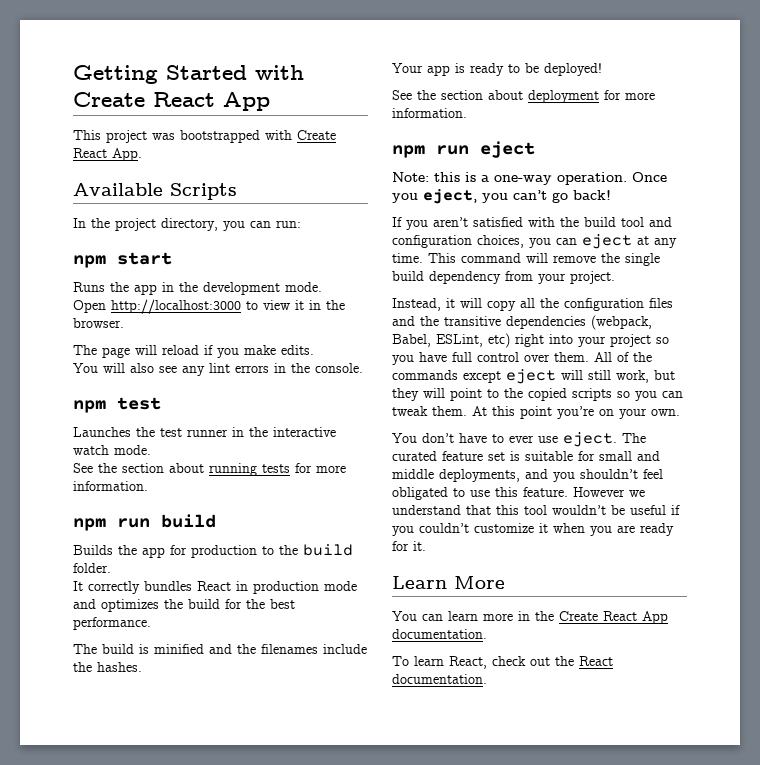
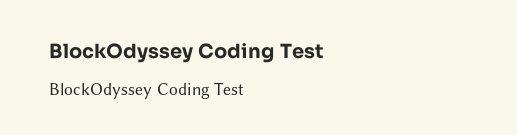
[73,65,304,84] [73,92,270,111] [73,130,336,143] [73,148,142,161] [73,183,237,200] [73,218,301,231] [73,252,172,268] [73,282,322,295] [73,299,345,314] [73,318,124,328] [73,345,314,358] [73,363,363,376] [73,397,161,413] [73,427,336,437] [73,445,151,455] [73,463,346,476] [73,481,148,491] [73,514,216,531] [73,544,353,558] [73,563,111,573] [73,581,357,594] [73,599,295,612] [73,617,151,630] [73,644,367,654] [73,662,142,672] [392,63,602,76] [392,90,655,103] [392,108,467,118] [392,141,535,158] [392,172,667,185] [392,189,611,204] [392,217,672,230] [392,234,677,249] [392,253,660,266] [392,271,615,284] [392,298,673,311] [392,315,652,330] [392,333,669,348] [392,352,652,365] [392,369,675,384] [392,388,683,401] [392,406,680,419] [392,432,646,447] [392,451,660,461] [392,469,663,482] [392,487,645,500] [392,505,680,515] [392,523,674,536] [392,541,426,551] [392,576,505,589] [392,611,668,624] [392,629,487,639] [392,656,613,669] [392,674,487,684] Getting Started with Create React App // This project was bootstrapped with Create React App. // Available Scripts // In the project directory, you can run: // npm start // Runs the app in the development mode. // Open http://localhost:3000 to view it in the browser. // The page will reload if you make edits. // You will also see any lint errors in the console. // npm test // Launches the test runner in the interactive watch mode. // See the section about running tests for more information. // npm run build // Builds the app for production to the build folder. // It correctly bundles React in production mode and optimizes the build for the best performance. // The build is minified and the filenames include the hashes. // Your app is ready to be deployed! // See the section about deployment for more information. // npm run eject // Note: this is a one-way operation. Once you eject, you can’t go back! // If you aren’t satisfied with the build tool and configuration choices, you can eject at any time. This command will remove the single build dependency from your project. // Instead, it will copy all the configuration files and the transitive dependencies (webpack, Babel, ESLint, etc) right into your project so you have full control over them. All of the commands except eject will still work, but they will point to the copied scripts so you can tweak them. At this point you’re on your own. // You don’t have to ever use eject. The curated feature set is suitable for small and middle deployments, and you shouldn’t feel obligated to use this feature. However we understand that this tool wouldn’t be useful if you couldn’t customize it when you are ready for it. // Learn More // You can learn more in the Create React App documentation. // To learn React, check out the React documentation. -> [49,43,323,63] [49,82,245,99] BlockOdyssey Coding Test // BlockOdyssey Coding Test

